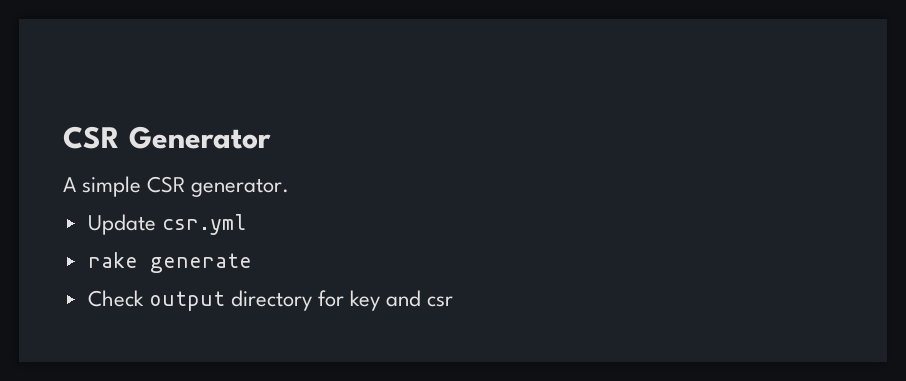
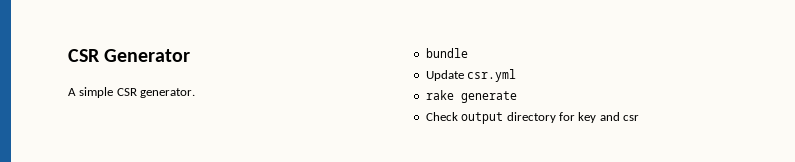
(290, 187) none -> [425,48,468,58] // bundle

